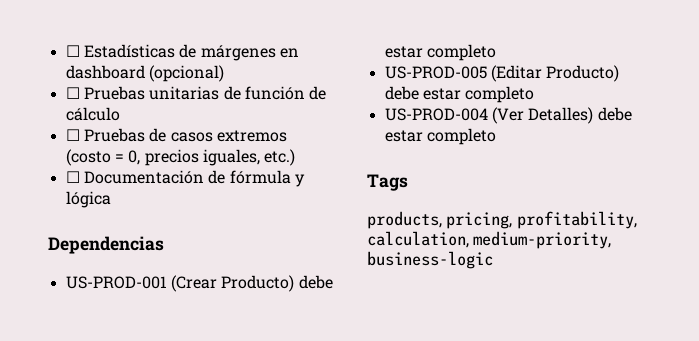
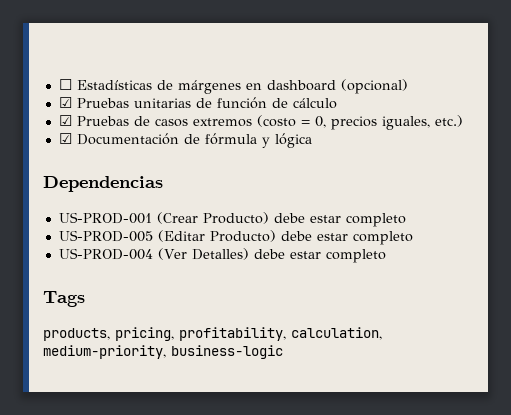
[65,87,80,99] ☐ -> [58,97,72,108] ☑
[65,129,80,141] ☐ -> [58,115,72,126] ☑
[65,171,80,183] ☐ -> [58,133,72,144] ☑

